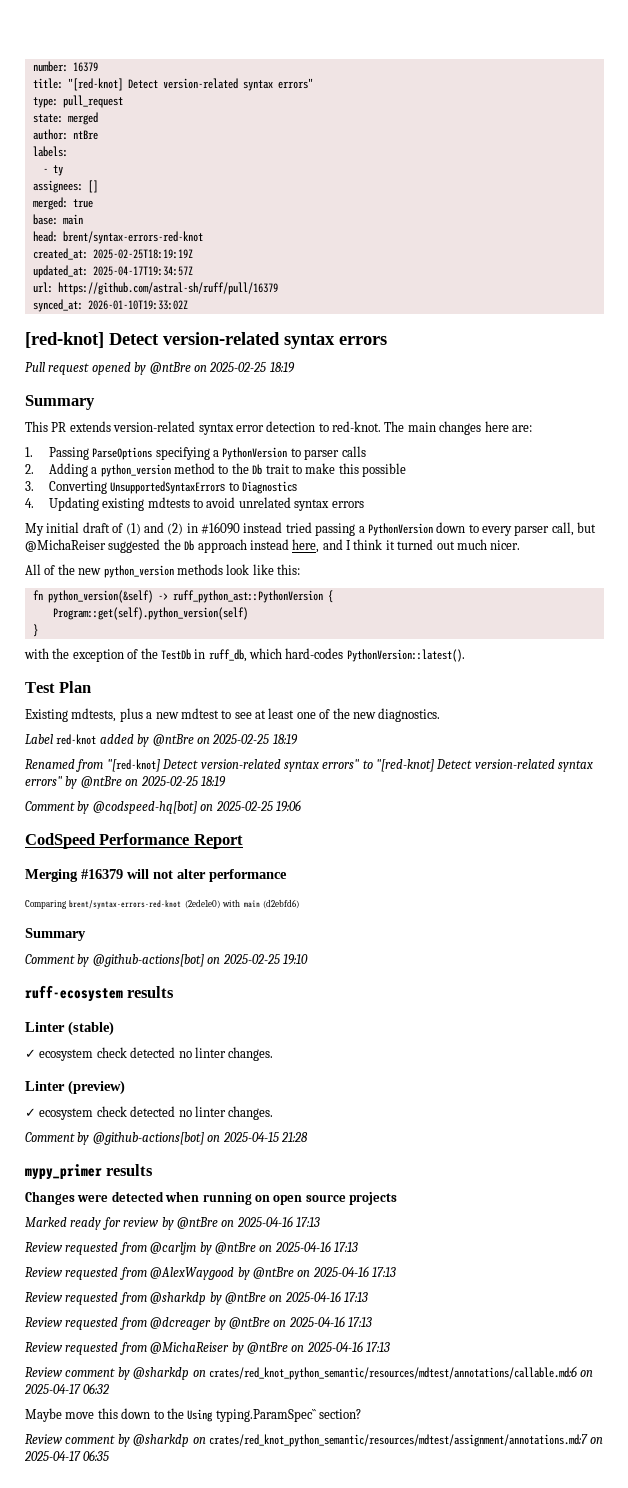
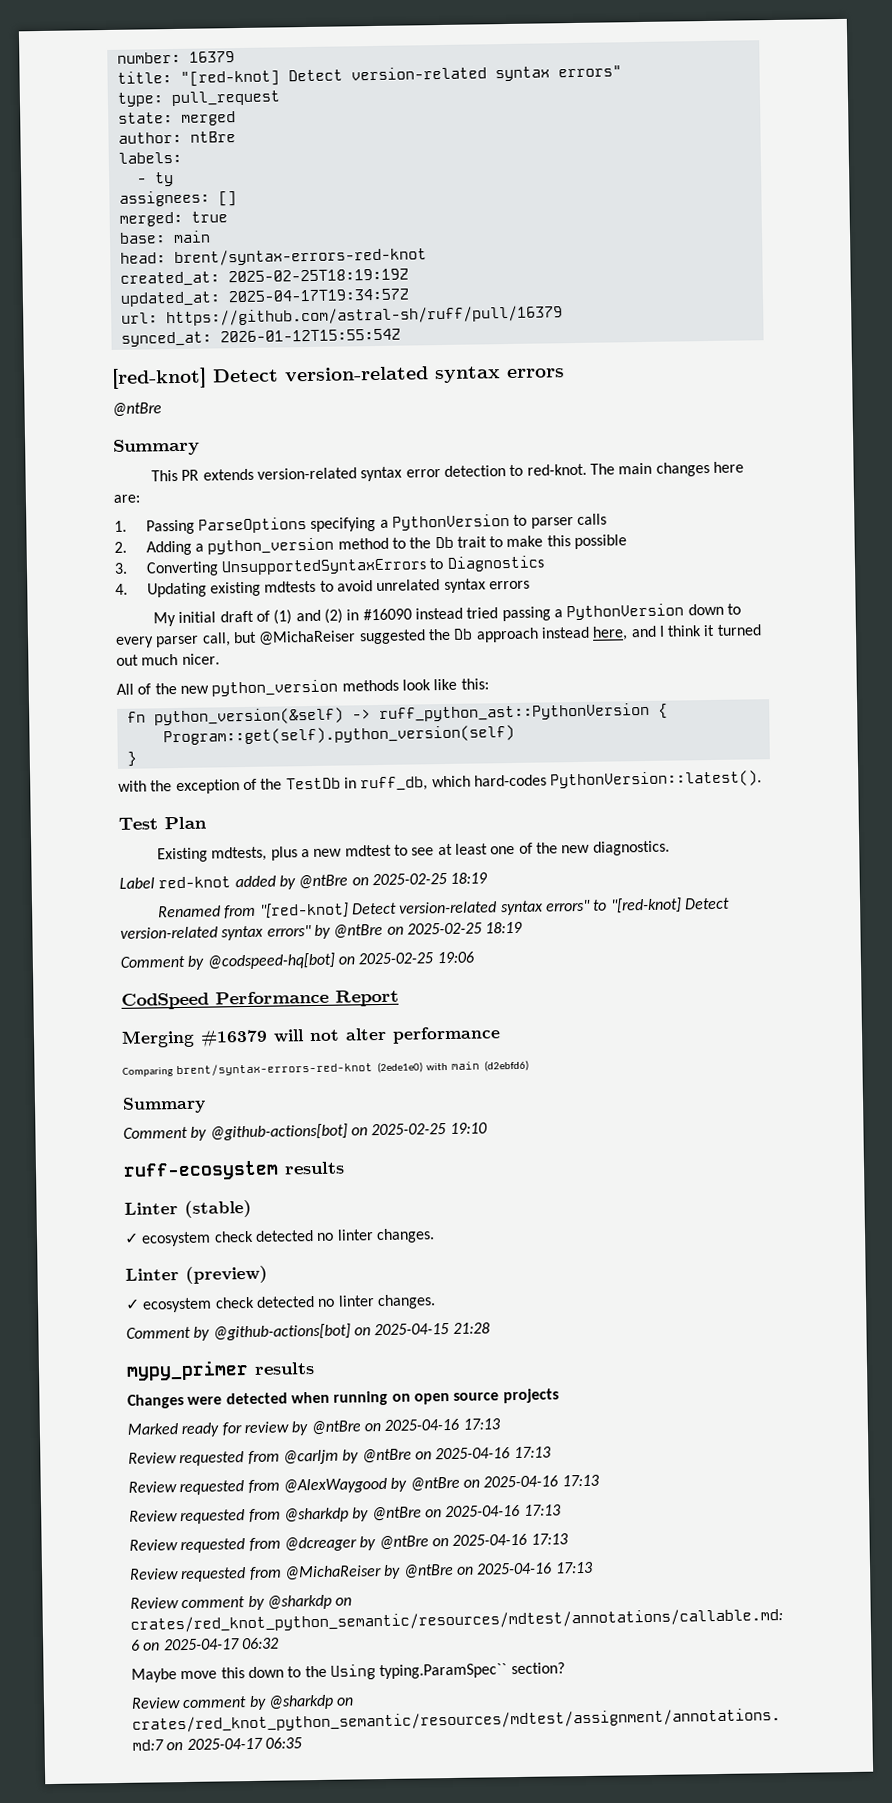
[87,300,188,310] 2026-01-10T19:33:02Z -> [219,328,401,343] 2026-01-12T15:55:54Z
[25,362,295,375] Pull request opened by @ntBre on 2025-02-25 18:19 -> [112,402,162,417] @ntBre

